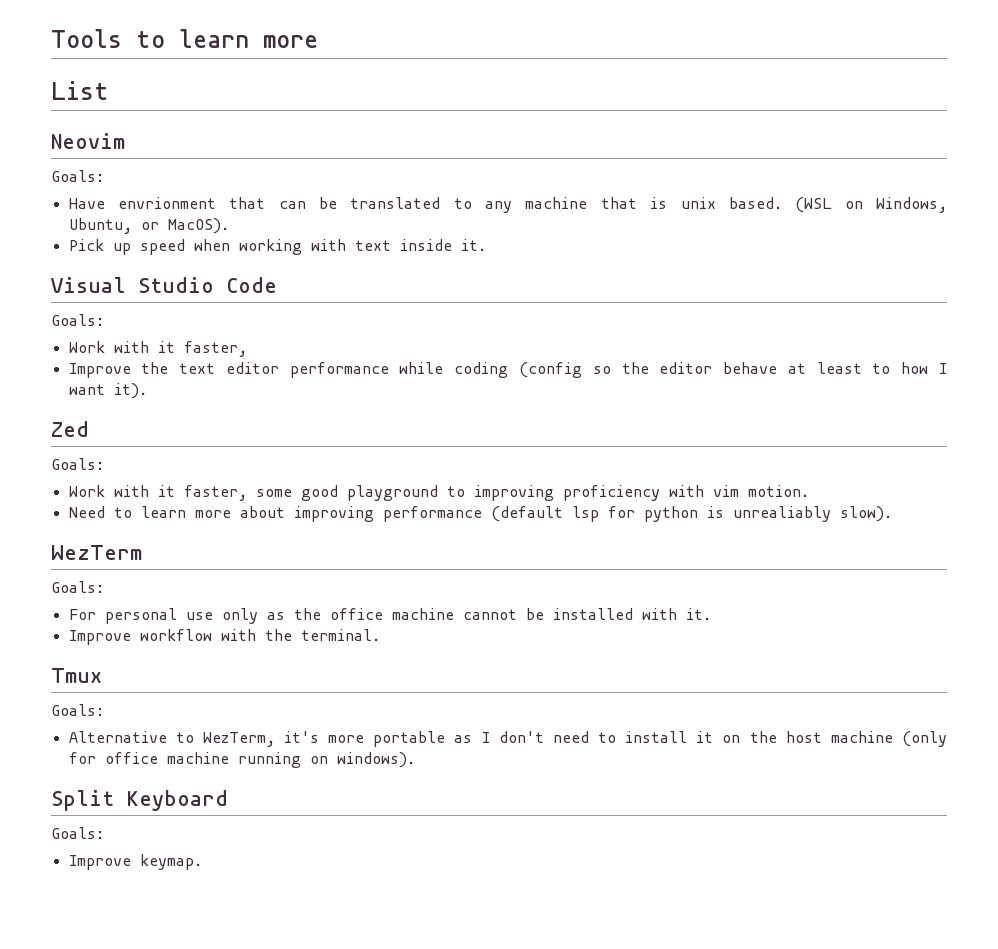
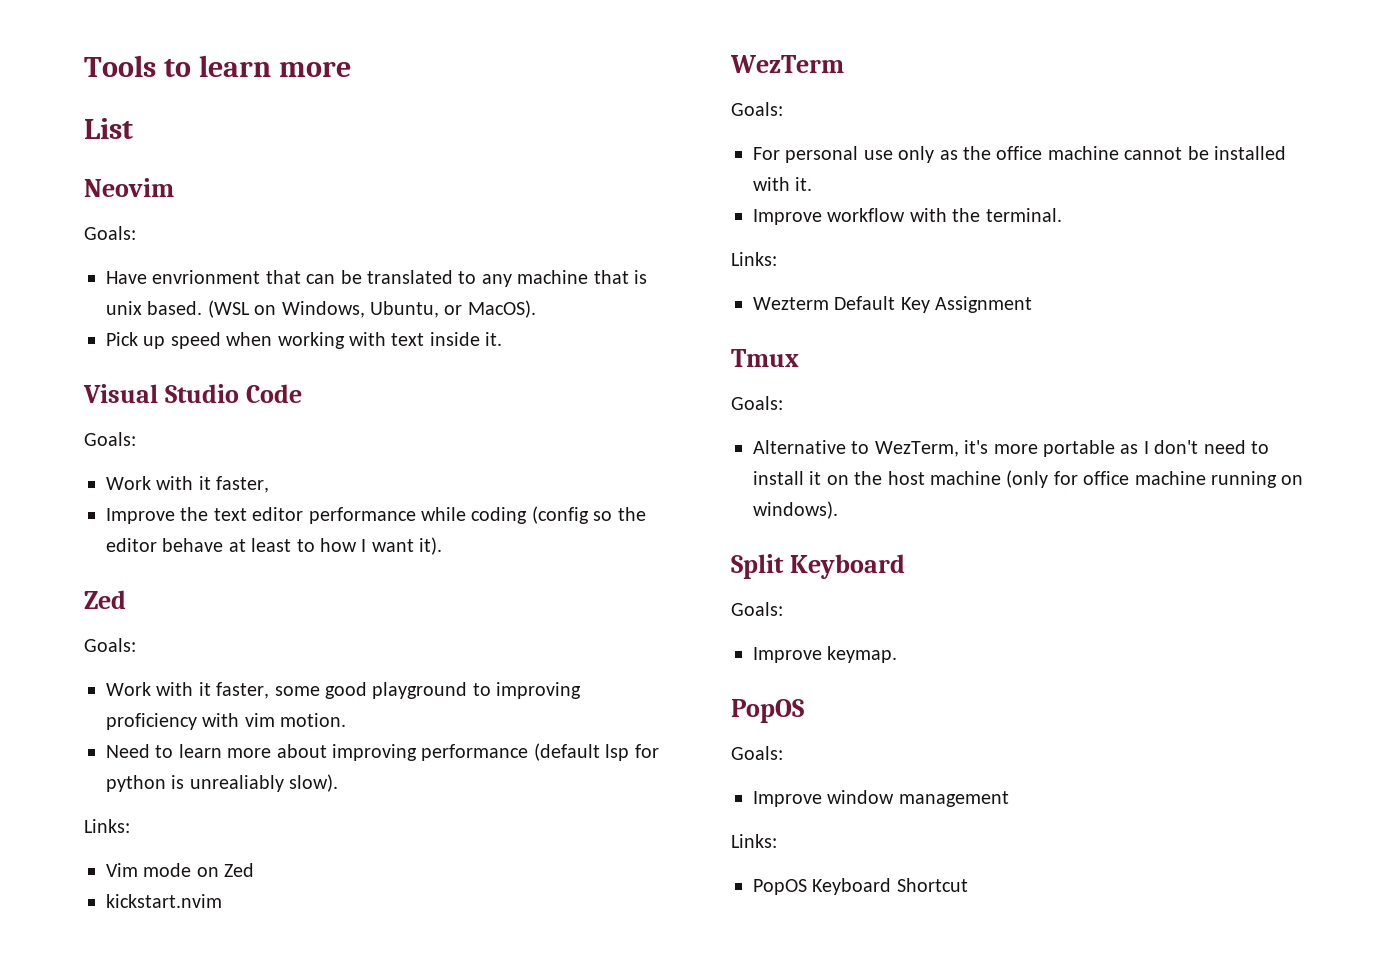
(892, 514) none -> [84,819,130,833] [106,863,255,877] [106,894,222,908] // Links: // Vim mode on Zed // kickstart.nvim
(380, 635) none -> [731,252,777,266] [753,296,1033,313] // Links: // Wezterm Default Key Assignment
(202, 862) none -> [731,699,804,723] [731,746,783,760] [753,790,1009,807] [731,834,777,848] [753,878,968,895] // PopOS // Goals: // Improve window management // Links: // PopOS Keyboard Shortcut

